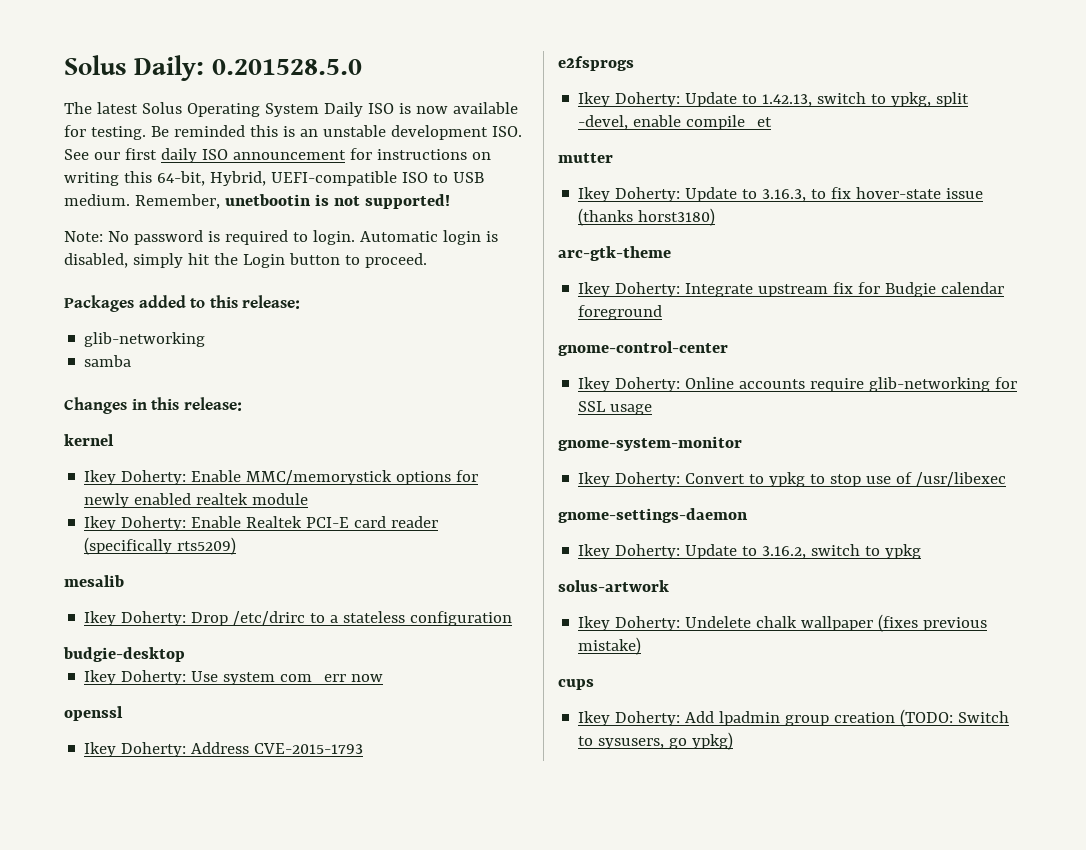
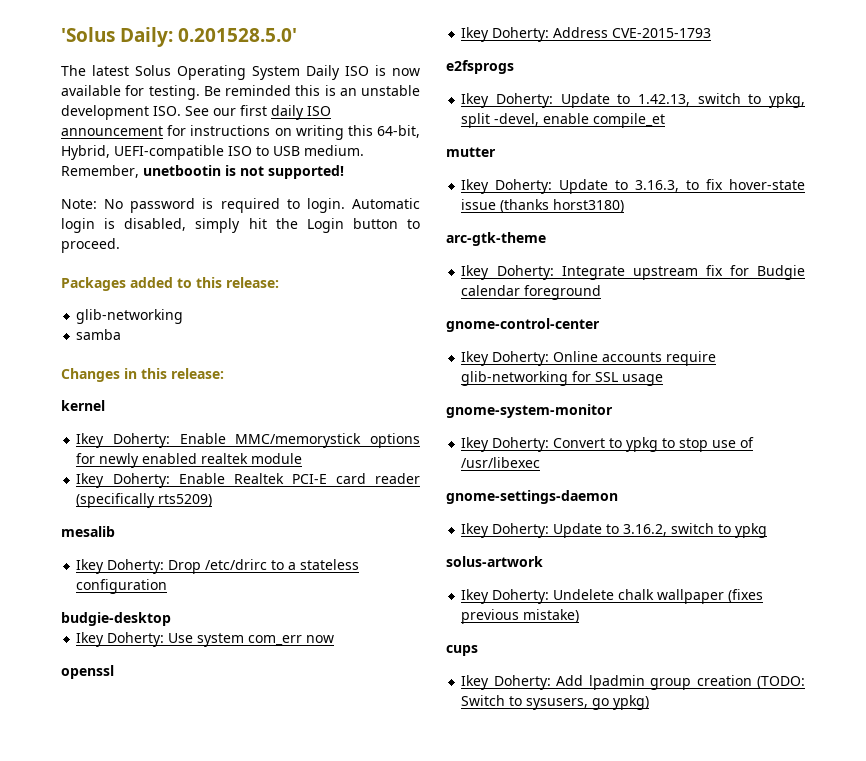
[64,55,362,81] Solus Daily: 0.201528.5.0 -> [61,27,298,47] 'Solus Daily: 0.201528.5.0'

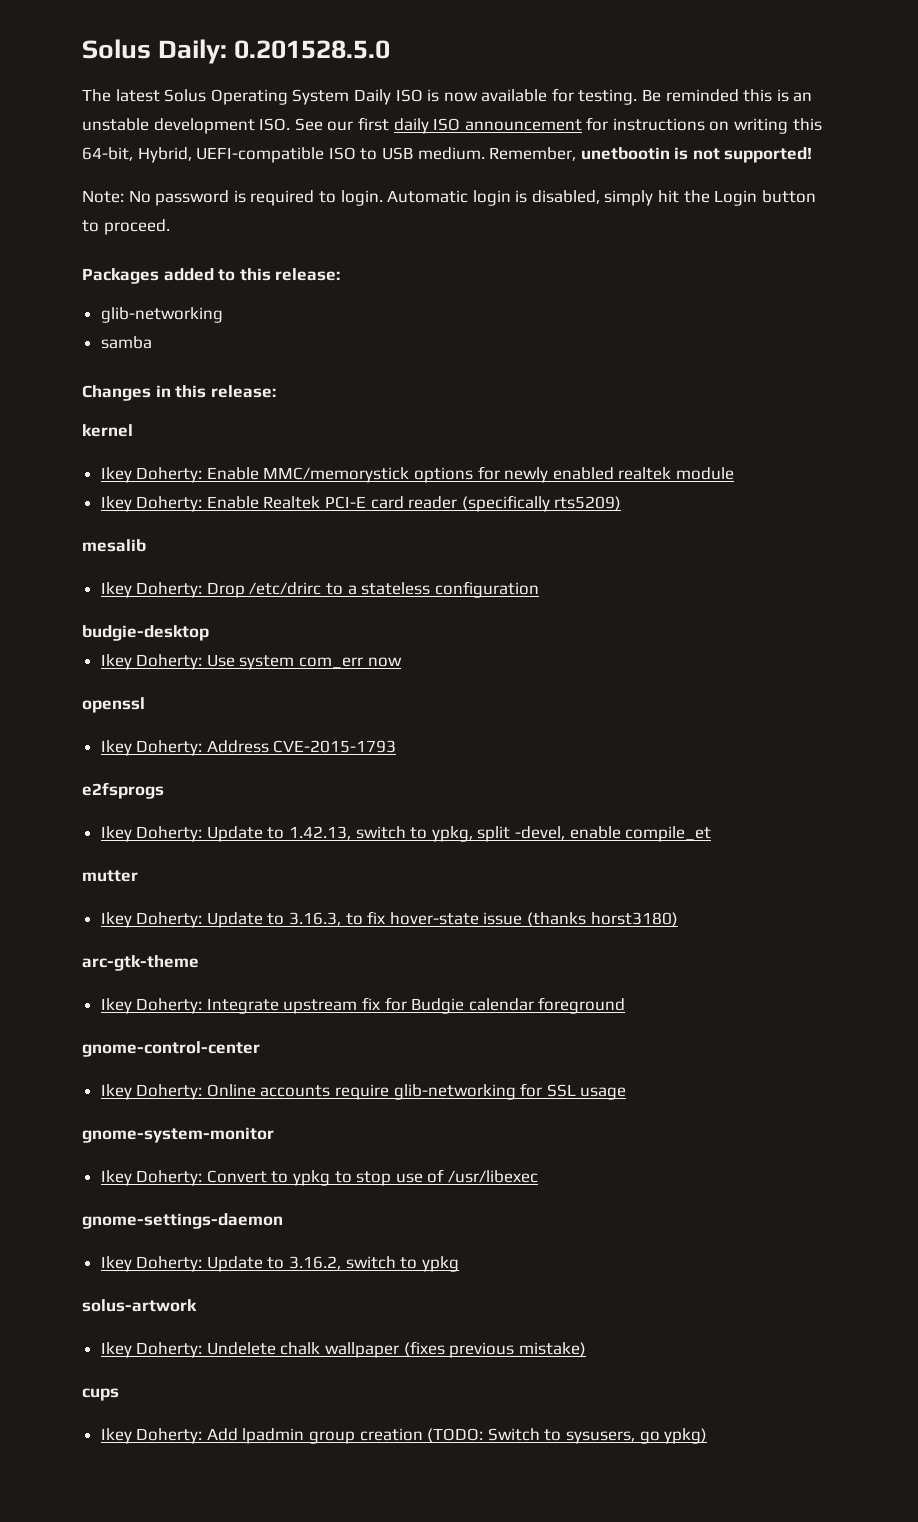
[61,27,298,47] 'Solus Daily: 0.201528.5.0' -> [82,39,391,64] Solus Daily: 0.201528.5.0

